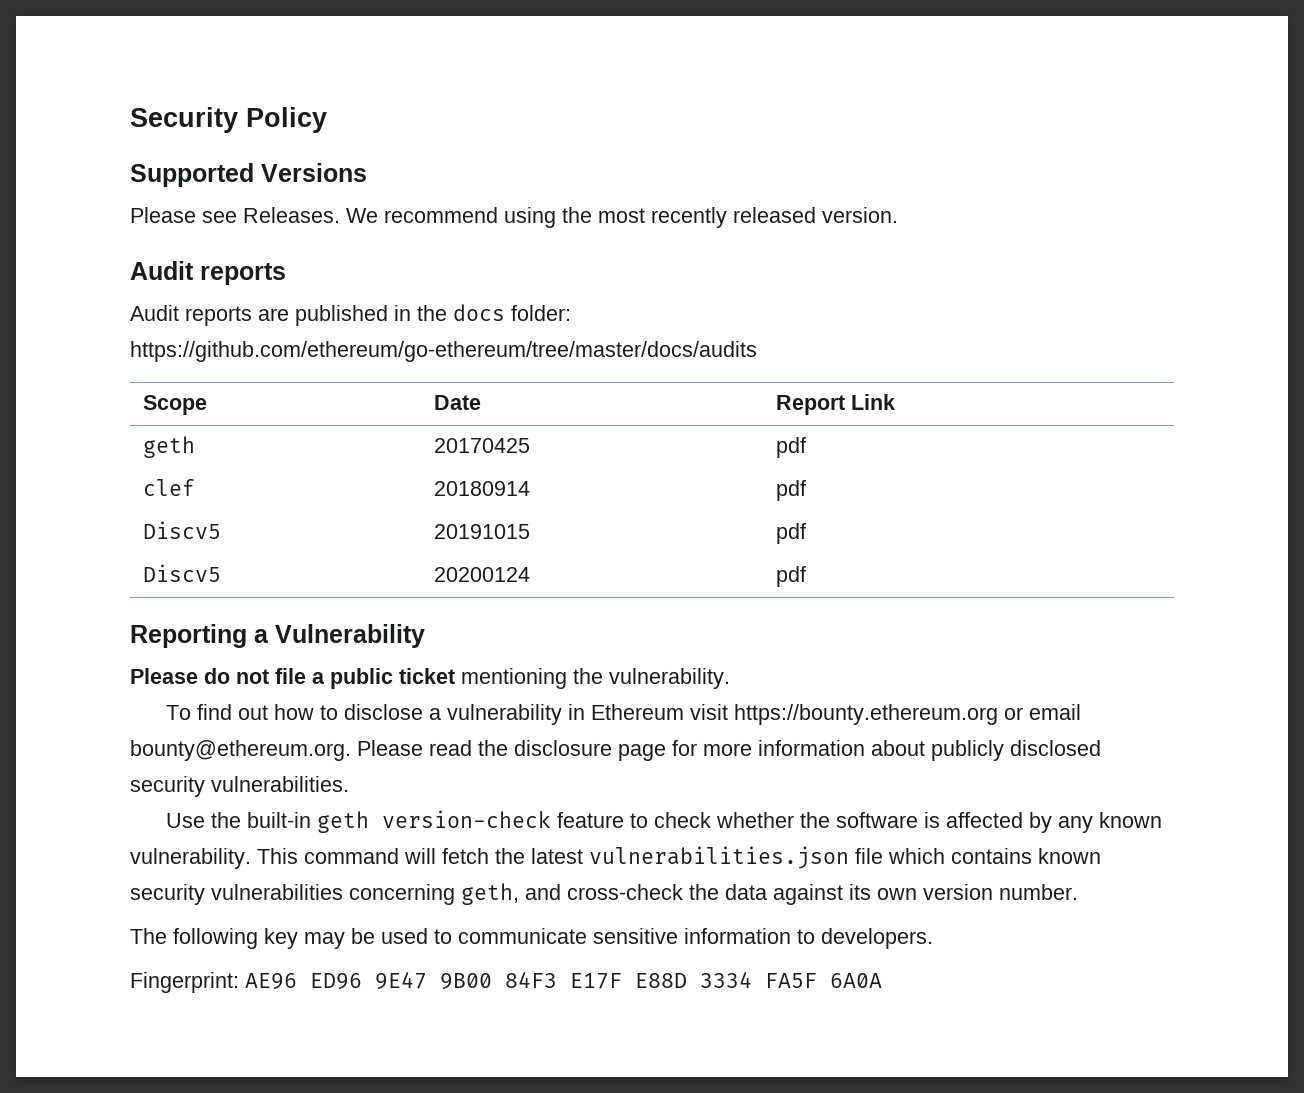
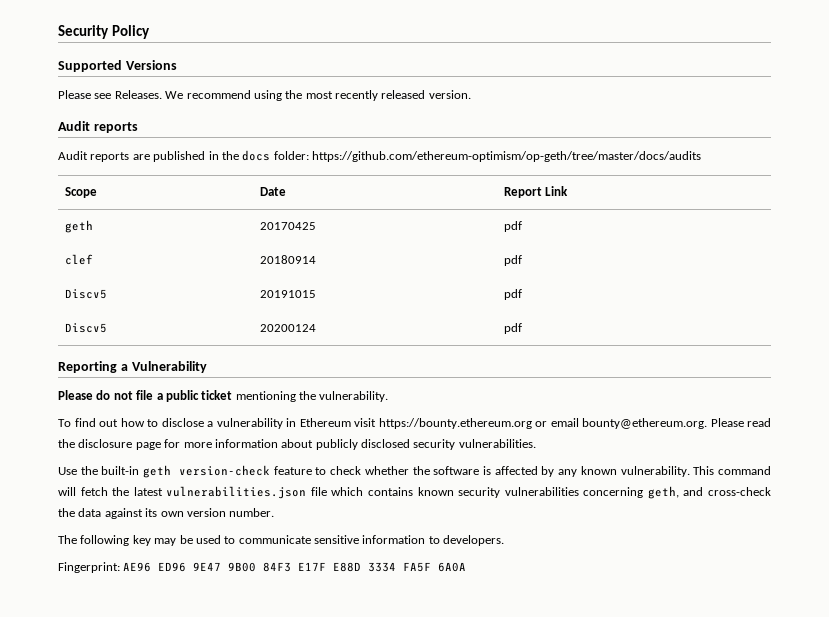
[130,341,757,362] https://github.com/ethereum/go-ethereum/tree/master/docs/audits -> [312,151,701,162] https://github.com/ethereum-optimism/op-geth/tree/master/docs/audits

